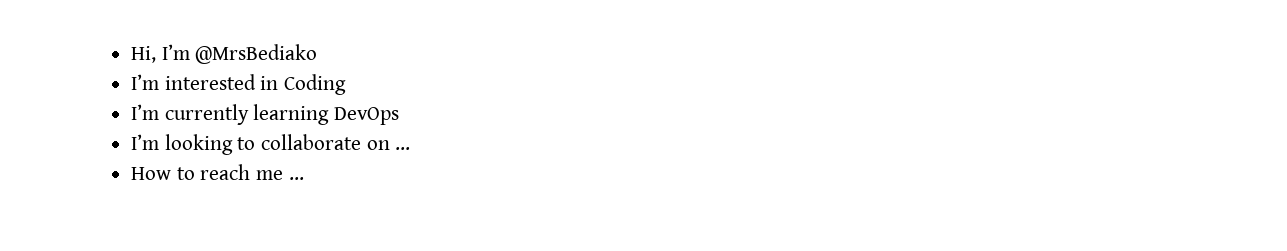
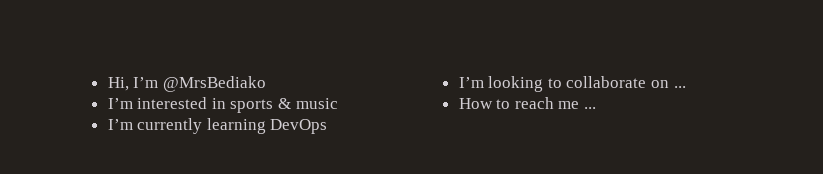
[284,74,347,95] Coding -> [230,98,338,113] sports & music

